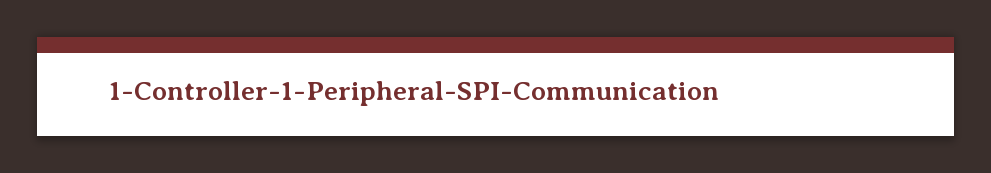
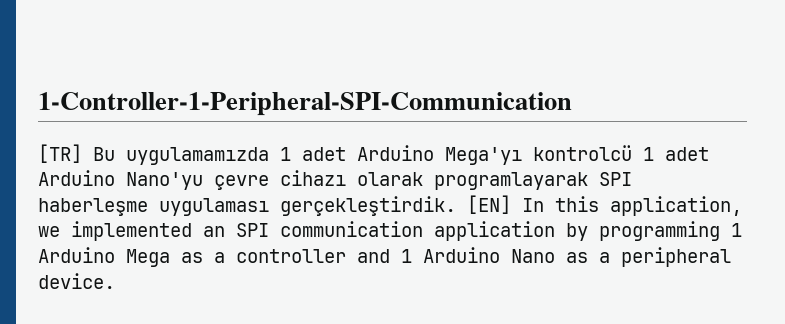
(719, 93) none -> [38,144,709,165] [38,170,632,190] [38,195,742,216] [38,221,742,241] [38,247,731,267] [38,273,115,289] // [TR] Bu uygulamamızda 1 adet Arduino Mega'yı kontrolcü 1 adet Arduino Nano'yu çevre cihazı olarak programlayarak SPI haberleşme uygulaması gerçekleştirdik. [EN] In this application, we implemented an SPI communication application by programming 1 Arduino Mega as a controller and 1 Arduino Nano as a peripheral device.

